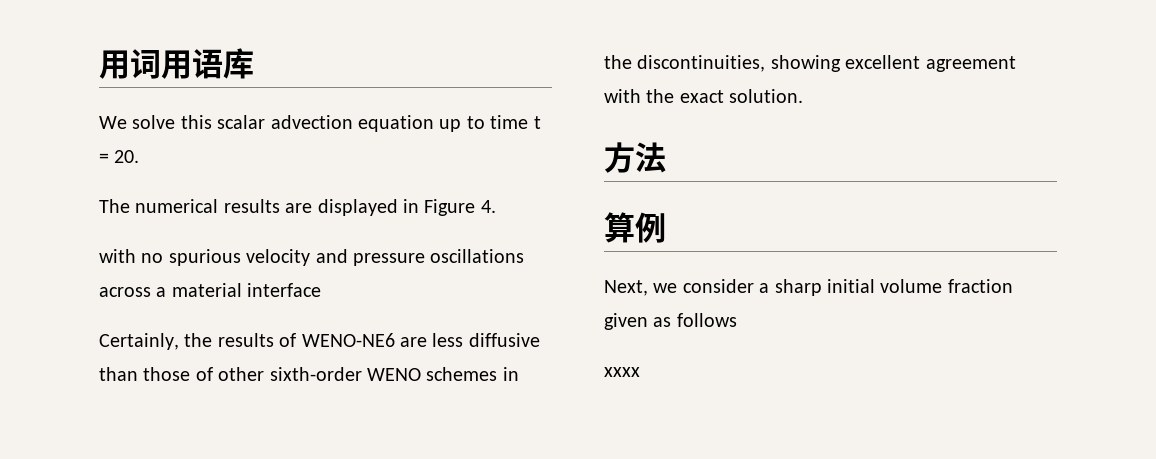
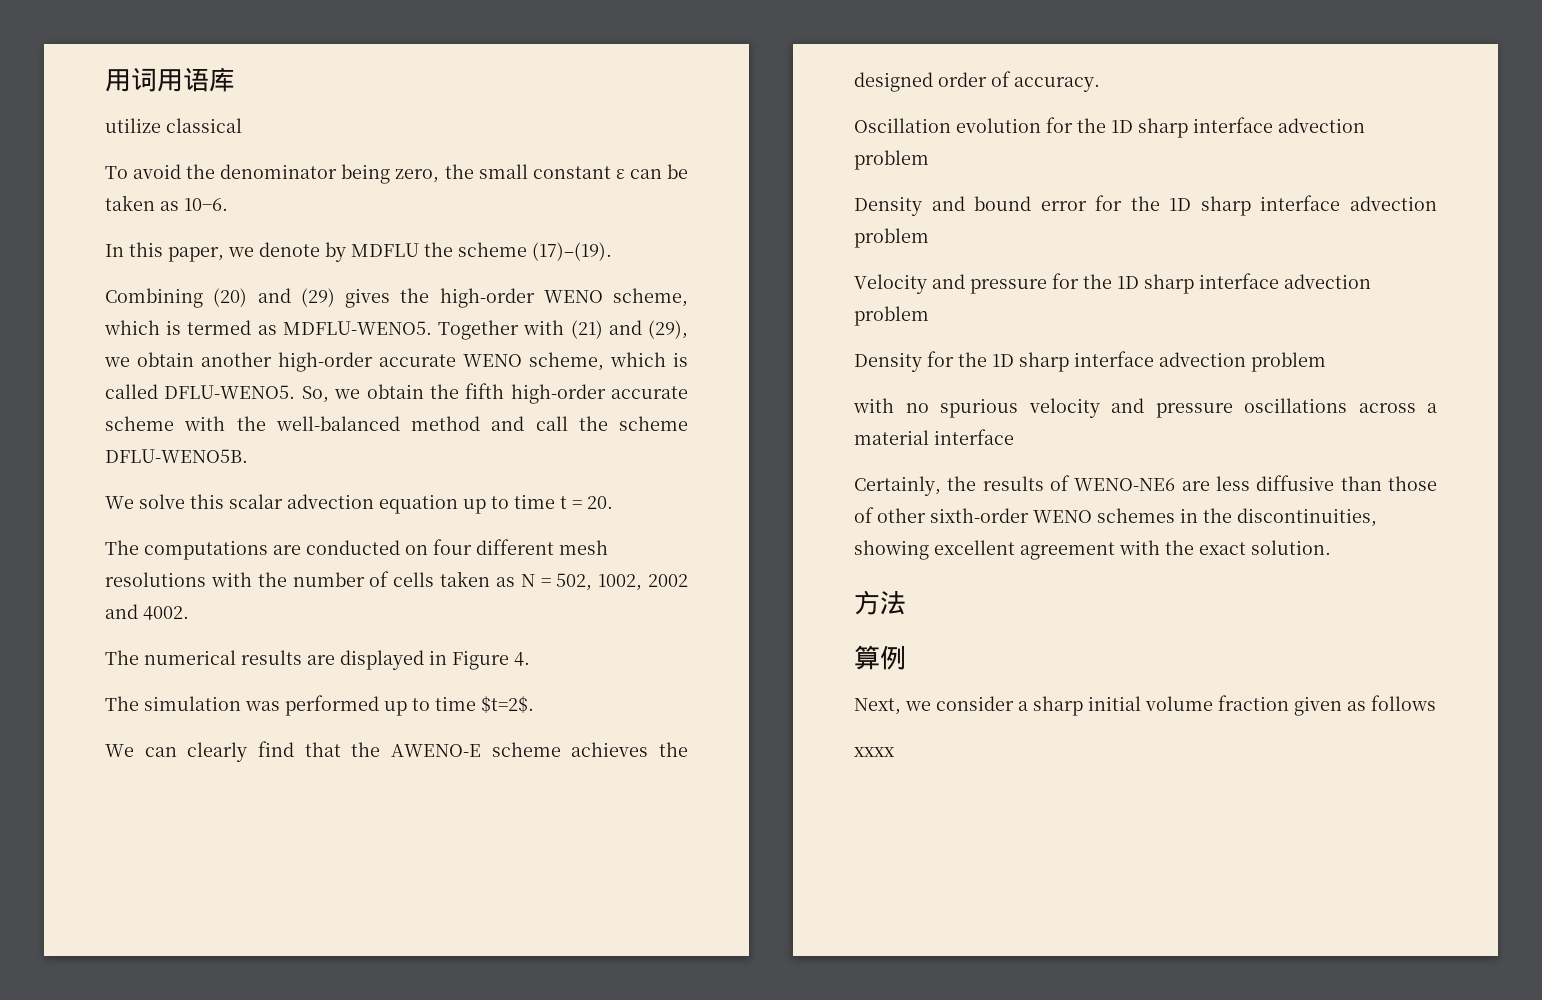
(254, 63) none -> [105,118,242,133] [105,164,688,184] [105,195,228,211] [105,242,612,262] [105,288,688,308] [104,320,688,340] [104,352,688,372] [105,383,688,404] [105,416,688,431] [105,449,248,463] // utilize classical // To avoid the denominator being zero, the small constant ε can be taken as 10−6. // In this paper, we denote by MDFLU the scheme (17)–(19). // Combining (20) and (29) gives the high-order WENO scheme, which is termed as MDFLU-WENO5. Together with (21) and (29), we obtain another high-order accurate WENO scheme, which is called DFLU-WENO5. So, we obtain the fifth high-order accurate scheme with the well-balanced method and call the scheme DFLU-WENO5B.
(140, 156) none -> [105,539,608,560] [105,571,688,591] [105,604,189,620] // The computations are conducted on four different mesh resolutions with the number of cells taken as N = 502, 1002, 2002 and 4002.
(496, 206) none -> [105,695,534,716] [105,741,688,762] [854,71,1100,92] [854,117,1365,138] [854,150,929,170] [854,195,1437,216] [854,228,929,248] [854,273,1371,294] [854,306,929,326] [854,351,1326,372] // The simulation was performed up to time $t=2$. // We can clearly find that the AWENO-E scheme achieves the designed order of accuracy. // Oscillation evolution for the 1D sharp interface advection problem // Density and bound error for the 1D sharp interface advection problem // Velocity and pressure for the 1D sharp interface advection problem // Density for the 1D sharp interface advection problem

